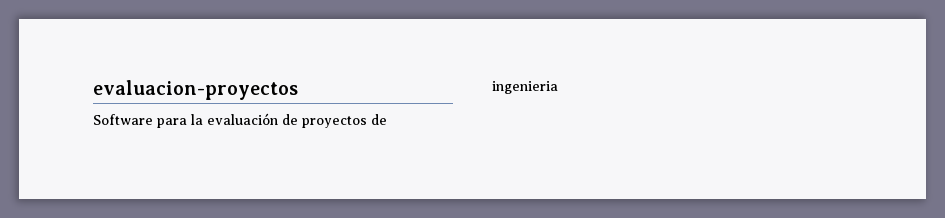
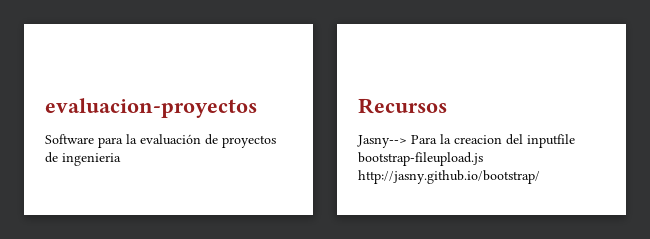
(558, 87) none -> [358,98,447,114] [357,134,575,148] [358,152,483,166] [358,170,540,184] // Recursos // Jasny--> Para la creacion del inputfile bootstrap-fileupload.js http://jasny.github.io/bootstrap/

